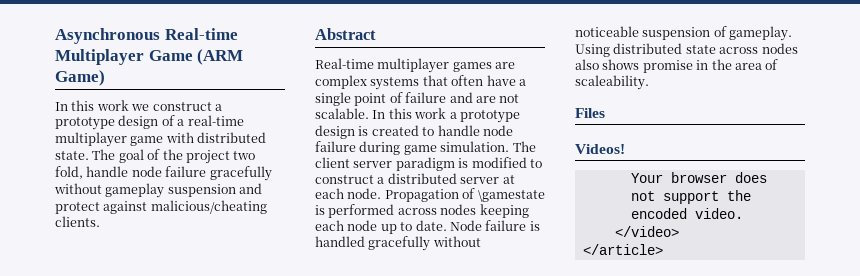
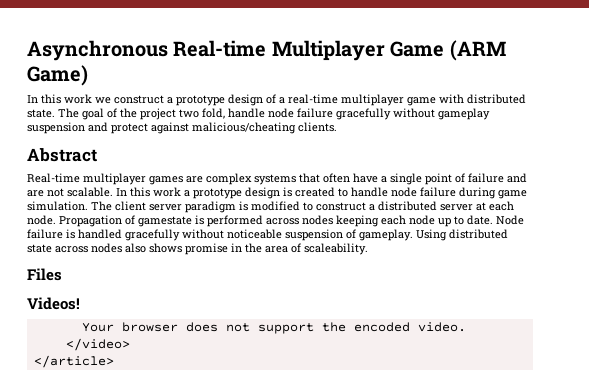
[477,190,545,202] \gamestate -> [138,216,192,227] gamestate

